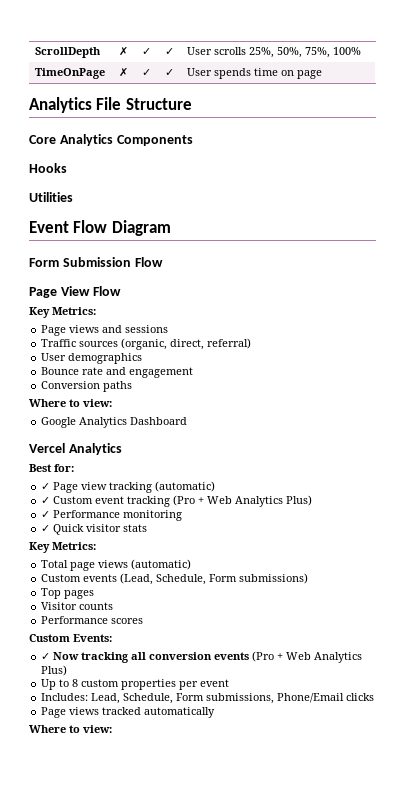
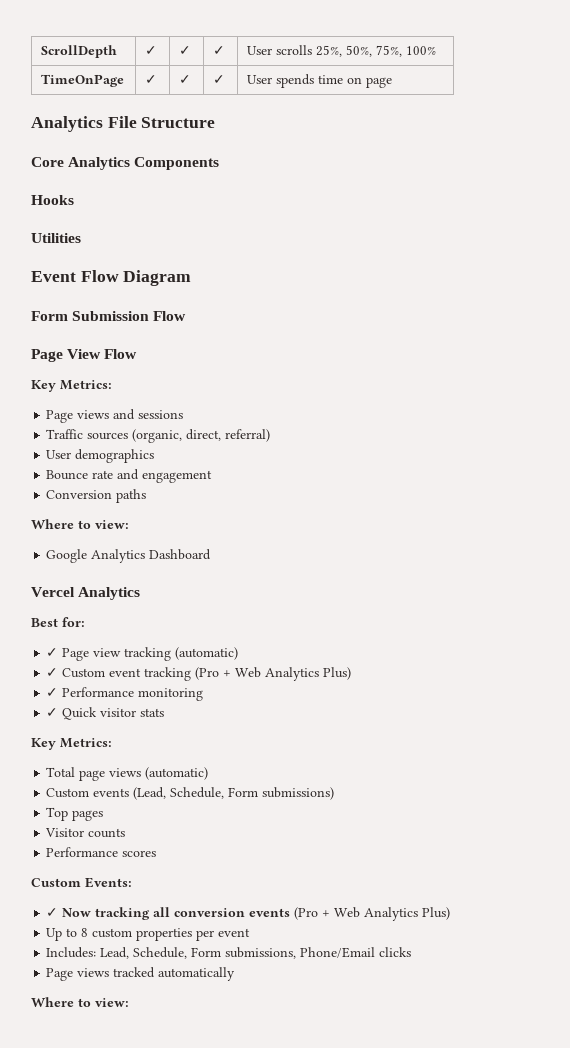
[119,46,129,56] ✗ -> [145,46,158,55] ✓
[119,67,129,77] ✗ -> [145,75,158,84] ✓

